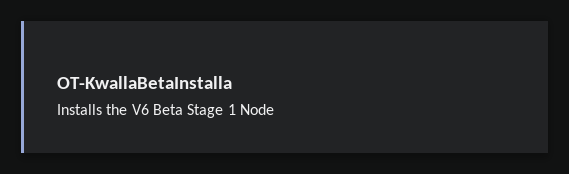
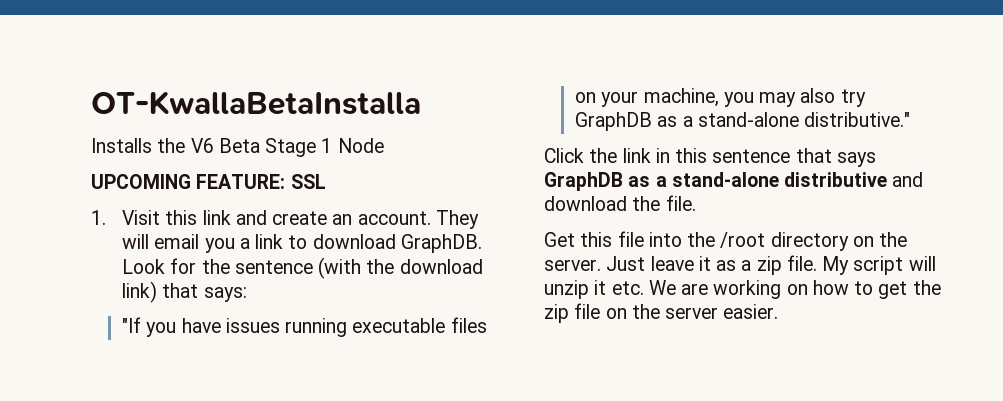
(274, 109) none -> [91,174,326,189] [91,210,479,229] [122,234,482,253] [122,257,483,279] [122,281,247,303] [122,317,487,337] [575,88,866,107] [575,112,911,131] [544,148,876,167] [544,172,924,191] [544,195,696,211] [544,231,908,251] [544,255,936,275] [544,280,941,299] [544,303,779,323] // UPCOMING FEATURE: SSL // 1. Visit this link and create an account. They will email you a link to download GraphDB. Look for the sentence (with the download link) that says: // "If you have issues running executable files on your machine, you may also try GraphDB as a stand-alone distributive." // Click the link in this sentence that says GraphDB as a stand-alone distributive and download the file. // Get this file into the /root directory on the server. Just leave it as a zip file. My script will unzip it etc. We are working on how to get the zip file on the server easier.

